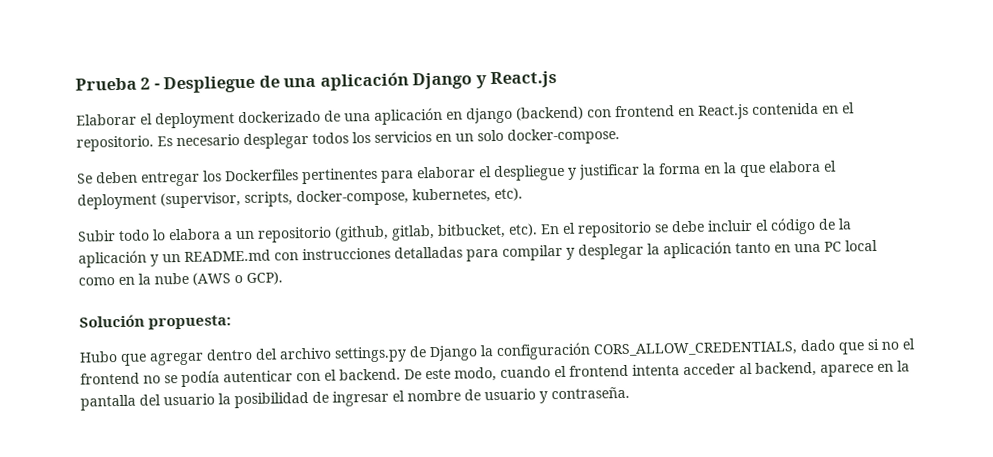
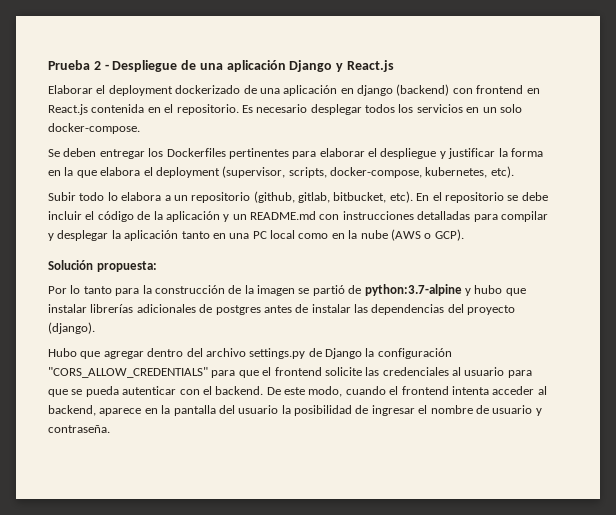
(233, 322) none -> [48,284,526,296] [48,304,516,315] [48,322,95,334] // Por lo tanto para la construcción de la imagen se partió de python:3.7-alpine y hubo que instalar librerías adicionales de postgres antes de instalar las dependencias del proyecto (django).
[593,338,915,358] [80,370,220,388] CORS_ALLOW_CREDENTIALS, dado que si no el frontend no se podía -> [48,367,532,378] [48,386,119,397] "CORS_ALLOW_CREDENTIALS" para que el frontend solicite las credenciales al usuario para que se pueda

